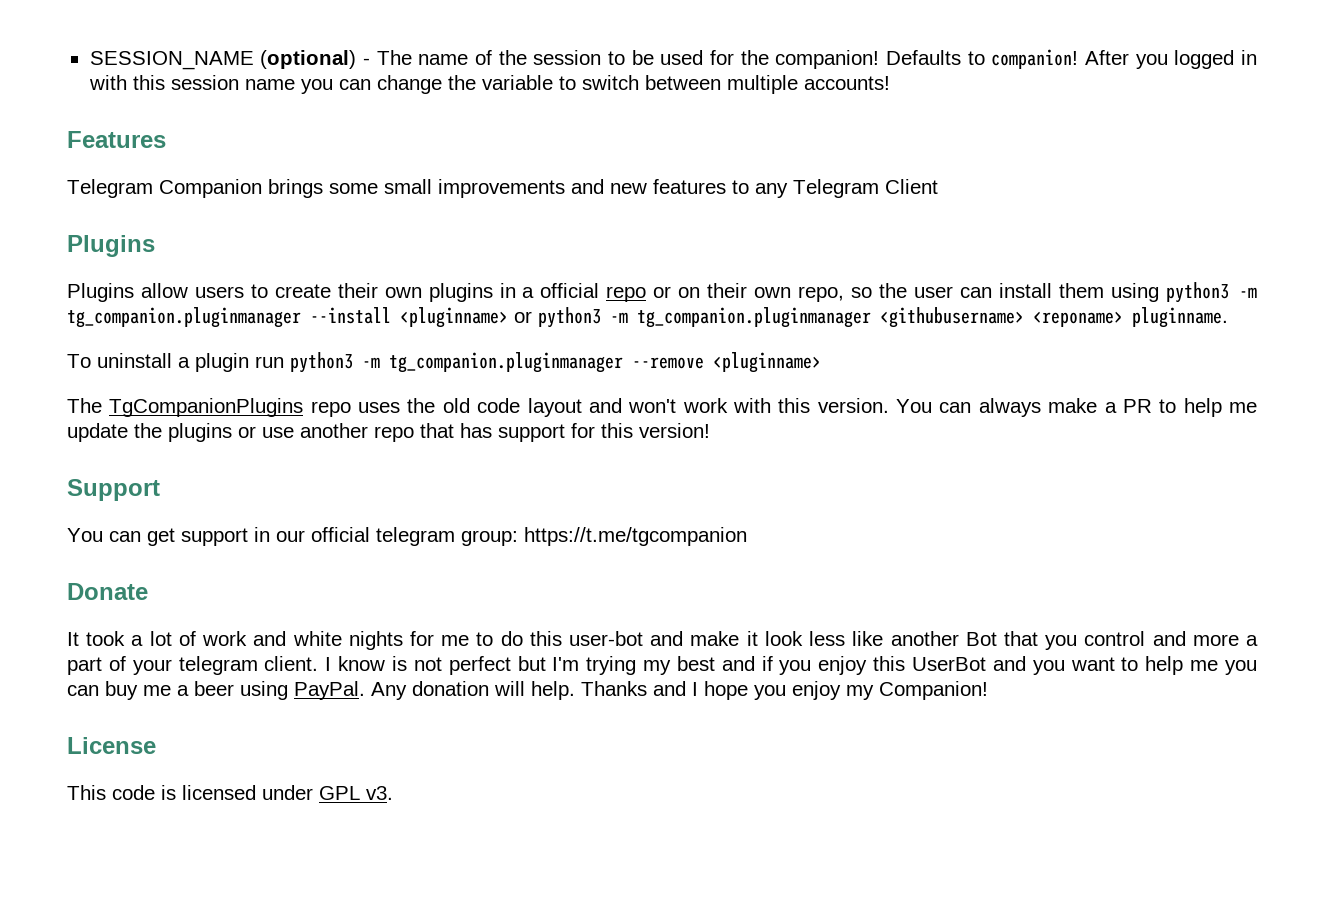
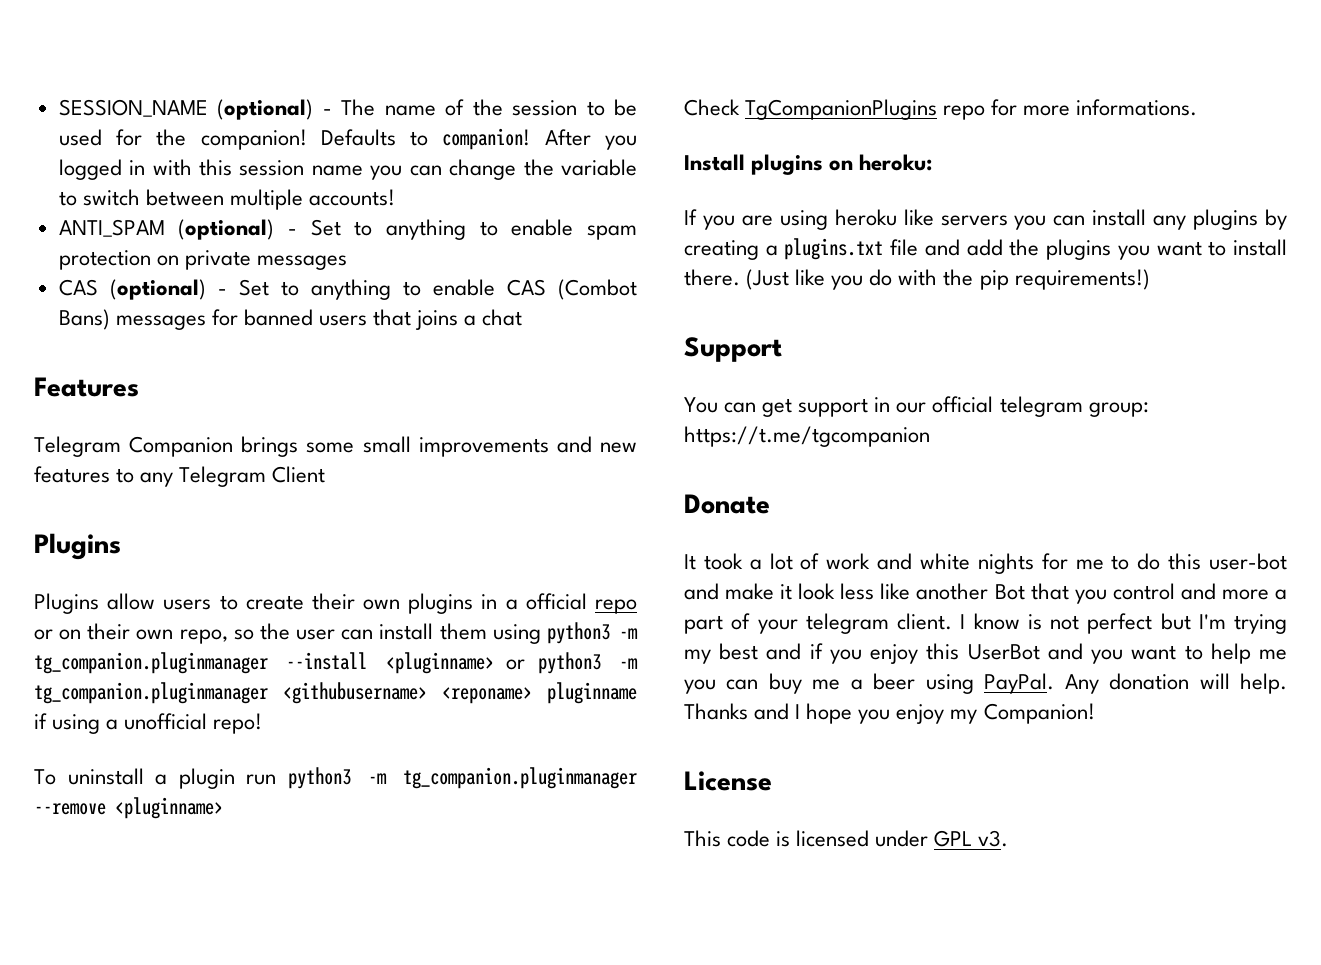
(890, 83) none -> [58,219,637,240] [58,250,347,270] [58,279,637,300] [58,309,523,330] // ANTI_SPAM (optional) - Set to anything to enable spam protection on private messages // CAS (optional) - Set to anything to enable CAS (Combot Bans) messages for banned users that joins a chat
[1132,307,1228,328] pluginname. -> [547,682,637,704] [34,713,263,734] pluginname if using a unofficial repo!
[67,398,102,413] The -> [684,99,740,116] Check
[358,398,1257,417] [67,423,710,442] uses the old code layout and won't work with this version. You can always make a PR to help me update the plugins or use another repo that has support for this version! -> [991,99,1198,116] [684,154,933,175] [684,209,1287,230] [684,238,1287,260] [684,269,1150,290] for more informations. // Install plugins on heroku: // If you are using heroku like servers you can install any plugins by creating a plugins.txt file and add the plugins you want to install there. (Just like you do with the pip requirements!)

